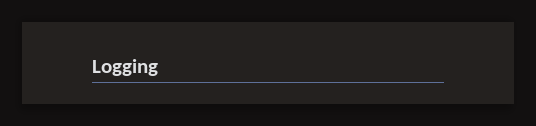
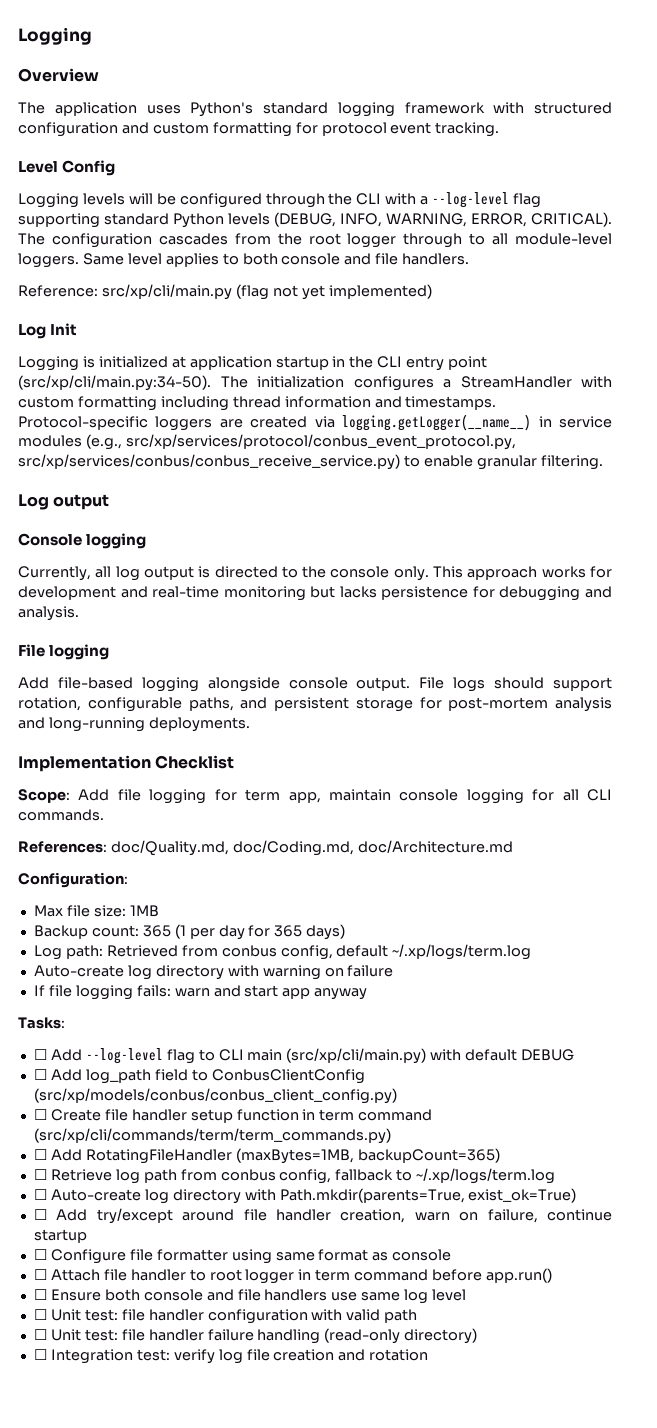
[92,59,158,76] Logging -> [18,27,92,45] [18,68,99,82] [18,102,612,117] [18,122,500,137] [18,160,116,176] [18,192,542,208] [18,212,612,228] [18,233,612,248] [18,253,470,268] [18,284,432,300] [18,323,78,339] [18,356,488,371] [18,375,612,391] [18,396,497,411] [18,414,613,431] [18,434,516,450] [18,454,603,470] [18,494,110,510] [18,533,147,549] [18,566,612,581] [18,586,612,601] [18,606,79,621] [18,644,110,660] [18,677,613,692] [18,697,612,712] [18,717,250,732] [18,755,235,772] [18,789,612,804] [18,809,104,821] [18,840,513,856] [18,872,128,888] [33,905,159,917] [33,924,346,940] [33,944,532,960] [33,965,394,980] [33,985,368,1000] [18,1017,65,1029] [33,1048,575,1064] [33,1069,365,1084] [33,1088,397,1104] [33,1109,433,1123] [33,1128,391,1144] [33,1148,500,1164] [33,1168,556,1184] [33,1188,577,1204] [33,1208,612,1224] [33,1229,87,1243] [33,1249,452,1264] [33,1268,553,1284] [33,1289,467,1304] [33,1309,418,1324] [33,1328,478,1344] [33,1349,429,1364] Logging // Overview // The application uses Python's standard logging framework with structured configuration and custom formatting for protocol event tracking. // Level Config // Logging levels will be configured through the CLI with a --log-level flag supporting standard Python levels (DEBUG, INFO, WARNING, ERROR, CRITICAL). The configuration cascades from the root logger through to all module-level loggers. Same level applies to both console and file handlers. // Reference: src/xp/cli/main.py (flag not yet implemented) // Log Init // Logging is initialized at application startup in the CLI entry point (src/xp/cli/main.py:34-50). The initialization configures a StreamHandler with custom formatting including thread information and timestamps. Protocol-specific loggers are created via logging.getLogger(__name__) in service modules (e.g., src/xp/services/protocol/conbus_event_protocol.py, src/xp/services/conbus/conbus_receive_service.py) to enable granular filtering. // Log output // Console logging // Currently, all log output is directed to the console only. This approach works for development and real-time monitoring but lacks persistence for debugging and analysis. // File logging // Add file-based logging alongside console output. File logs should support rotation, configurable paths, and persistent storage for post-mortem analysis and long-running deployments. // Implementation Checklist // Scope: Add file logging for term app, maintain console logging for all CLI commands. // References: doc/Quality.md, doc/Coding.md, doc/Architecture.md // Configuration: // Max file size: 1MB // Backup count: 365 (1 per day for 365 days) // Log path: Retrieved from conbus config, default ~/.xp/logs/term.log // Auto-create log directory with warning on failure // If file logging fails: warn and start app anyway // Tasks: // ☐ Add --log-level flag to CLI main (src/xp/cli/main.py) with default DEBUG // ☐ Add log_path field to ConbusClientConfig (src/xp/models/conbus/conbus_client_config.py) // ☐ Create file handler setup function in term command (src/xp/cli/commands/term/term_commands.py) // ☐ Add RotatingFileHandler (maxBytes=1MB, backupCount=365) // ☐ Retrieve log path from conbus config, fallback to ~/.xp/logs/term.log // ☐ Auto-create log directory with Path.mkdir(parents=True, exist_ok=True) // ☐ Add try/except around file handler creation, warn on failure, continue startup // ☐ Configure file formatter using same format as console // ☐ Attach file handler to root logger in term command before app.run() // ☐ Ensure both console and file handlers use same log level // ☐ Unit test: file handler configuration with valid path // ☐ Unit test: file handler failure handling (read-only directory) // ☐ Integration test: verify log file creation and rotation

